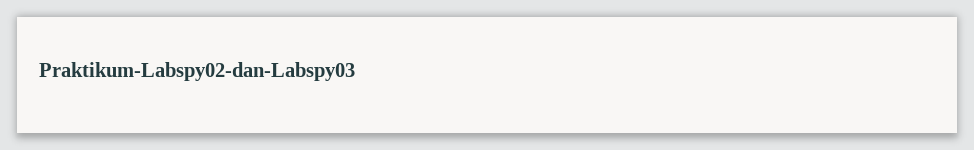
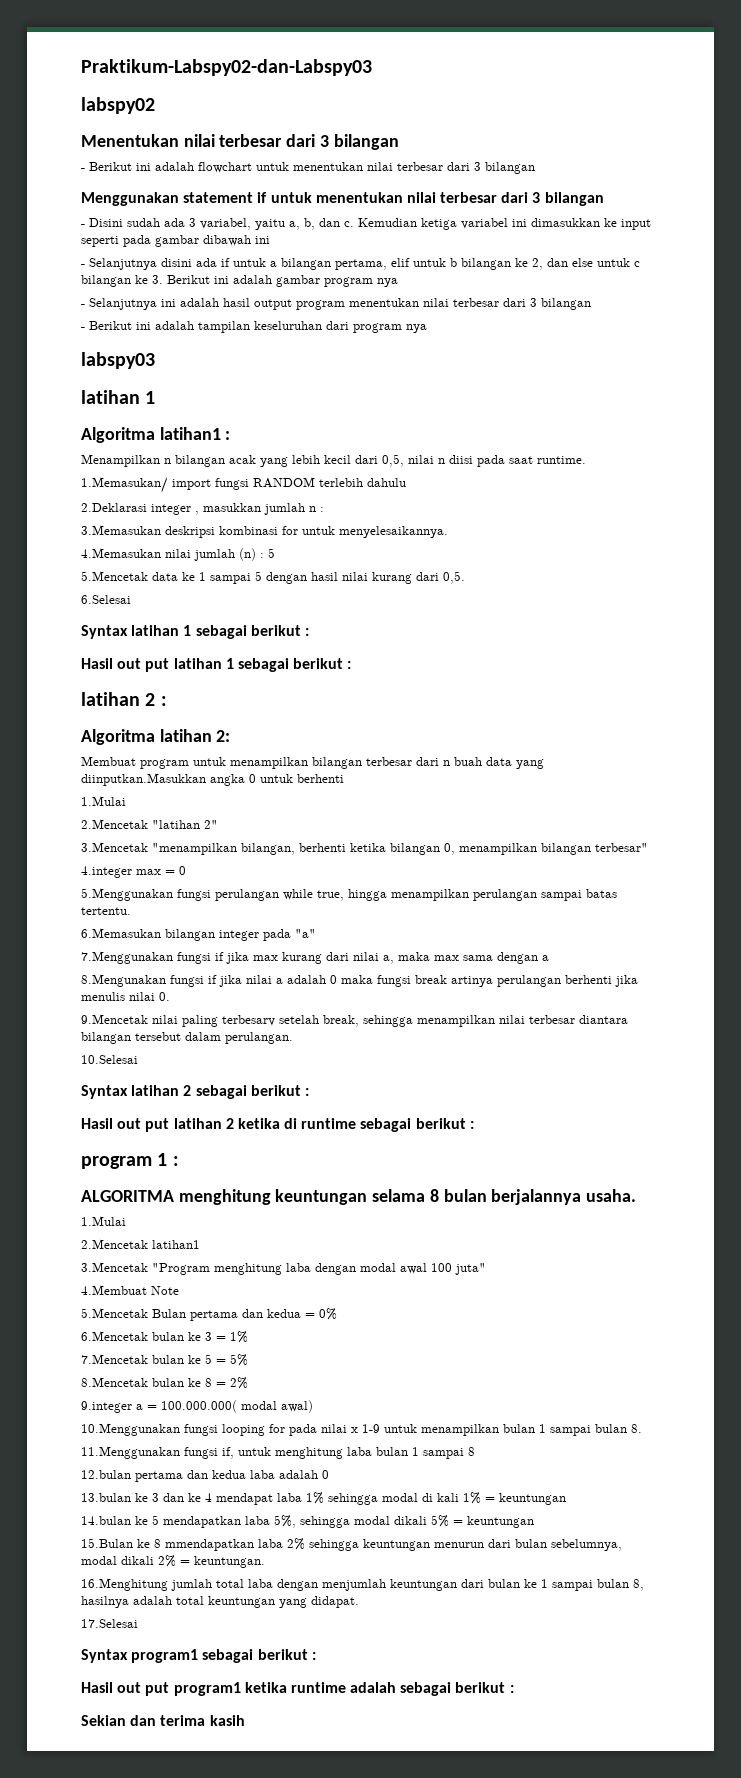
(355, 71) none -> [81,97,155,114] [81,134,399,150] [81,162,535,174] [81,192,604,206] [81,218,651,230] [81,235,270,247] [81,258,640,270] [81,275,398,287] [81,298,591,310] [81,321,427,333] [81,352,155,369] [81,390,156,404] [81,427,231,443] [81,454,586,467] [81,477,406,493] [81,503,324,515] [81,525,448,538] [81,548,275,561] [81,571,465,584] [81,595,131,604] [81,625,309,639] [81,658,352,672] [81,692,167,706] [81,729,231,745] [81,756,544,769] [81,773,344,786] [81,796,126,806] [81,819,218,829] [81,842,648,855] [81,866,186,878] [81,888,617,901] [81,907,131,915] [81,928,316,941] [81,951,549,964] [81,974,638,987] [81,992,170,1001] [81,1014,628,1027] [81,1032,293,1044] [81,1055,138,1064] [81,1085,309,1099] [81,1118,474,1132] [81,1153,179,1169] [81,1189,637,1205] [81,1216,126,1226] [81,1239,200,1249] [81,1262,486,1275] [81,1285,179,1295] [81,1308,337,1321] [81,1331,248,1343] [81,1354,248,1366] [81,1377,248,1389] [81,1400,313,1413] [81,1423,642,1436] [81,1446,475,1459] [81,1470,329,1482] [81,1492,566,1505] [81,1515,534,1528] [81,1538,622,1551] [81,1555,265,1568] [81,1578,644,1591] [81,1596,359,1608] [81,1619,138,1628] [81,1649,316,1663] [81,1682,514,1696] [81,1715,245,1726] // labspy02 // Menentukan nilai terbesar dari 3 bilangan // - Berikut ini adalah flowchart untuk menentukan nilai terbesar dari 3 bilangan // Menggunakan statement if untuk menentukan nilai terbesar dari 3 bilangan // - Disini sudah ada 3 variabel, yaitu a, b, dan c. Kemudian ketiga variabel ini dimasukkan ke input seperti pada gambar dibawah ini // - Selanjutnya disini ada if untuk a bilangan pertama, elif untuk b bilangan ke 2, dan else untuk c bilangan ke 3. Berikut ini adalah gambar program nya // - Selanjutnya ini adalah hasil output program menentukan nilai terbesar dari 3 bilangan // - Berikut ini adalah tampilan keseluruhan dari program nya // labspy03 // latihan 1 // Algoritma latihan1 : // Menampilkan n bilangan acak yang lebih kecil dari 0,5, nilai n diisi pada saat runtime. // 1.Memasukan/ import fungsi RANDOM terlebih dahulu // 2.Deklarasi integer , masukkan jumlah n : // 3.Memasukan deskripsi kombinasi for untuk menyelesaikannya. // 4.Memasukan nilai jumlah (n) : 5 // 5.Mencetak data ke 1 sampai 5 dengan hasil nilai kurang dari 0,5. // 6.Selesai // Syntax latihan 1 sebagai berikut : // Hasil out put latihan 1 sebagai berikut : // latihan 2 : // Algoritma latihan 2: // Membuat program untuk menampilkan bilangan terbesar dari n buah data yang diinputkan.Masukkan angka 0 untuk berhenti // 1.Mulai // 2.Mencetak "latihan 2" // 3.Mencetak "menampilkan bilangan, berhenti ketika bilangan 0, menampilkan bilangan terbesar" // 4.integer max = 0 // 5.Menggunakan fungsi perulangan while true, hingga menampilkan perulangan sampai batas tertentu. // 6.Memasukan bilangan integer pada "a" // 7.Menggunakan fungsi if jika max kurang dari nilai a, maka max sama dengan a // 8.Mengunakan fungsi if jika nilai a adalah 0 maka fungsi break artinya perulangan berhenti jika menulis nilai 0. // 9.Mencetak nilai paling terbesarv setelah break, sehingga menampilkan nilai terbesar diantara bilangan tersebut dalam perulangan. // 10.Selesai // Syntax latihan 2 sebagai berikut : // Hasil out put latihan 2 ketika di runtime sebagai berikut : // program 1 : // ALGORITMA menghitung keuntungan selama 8 bulan berjalannya usaha. // 1.Mulai // 2.Mencetak latihan1 // 3.Mencetak "Program menghitung laba dengan modal awal 100 juta" // 4.Membuat Note // 5.Mencetak Bulan pertama dan kedua = 0% // 6.Mencetak bulan ke 3 = 1% // 7.Mencetak bulan ke 5 = 5% // 8.Mencetak bulan ke 8 = 2% // 9.integer a = 100.000.000( modal awal) // 10.Menggunakan fungsi looping for pada nilai x 1-9 untuk menampilkan bulan 1 sampai bulan 8. // 11.Menggunakan fungsi if, untuk menghitung laba bulan 1 sampai 8 // 12.bulan pertama dan kedua laba adalah 0 // 13.bulan ke 3 dan ke 4 mendapat laba 1% sehingga modal di kali 1% = keuntungan // 14.bulan ke 5 mendapatkan laba 5%, sehingga modal dikali 5% = keuntungan // 15.Bulan ke 8 mmendapatkan laba 2% sehingga keuntungan menurun dari bulan sebelumnya, modal dikali 2% = keuntungan. // 16.Menghitung jumlah total laba dengan menjumlah keuntungan dari bulan ke 1 sampai bulan 8, hasilnya adalah total keuntungan yang didapat. // 17.Selesai // Syntax program1 sebagai berikut : // Hasil out put program1 ketika runtime adalah sebagai berikut : // Sekian dan terima kasih

